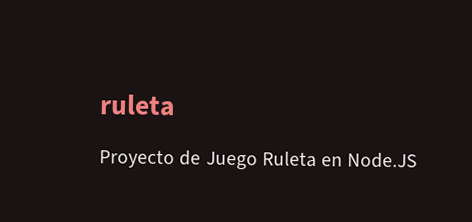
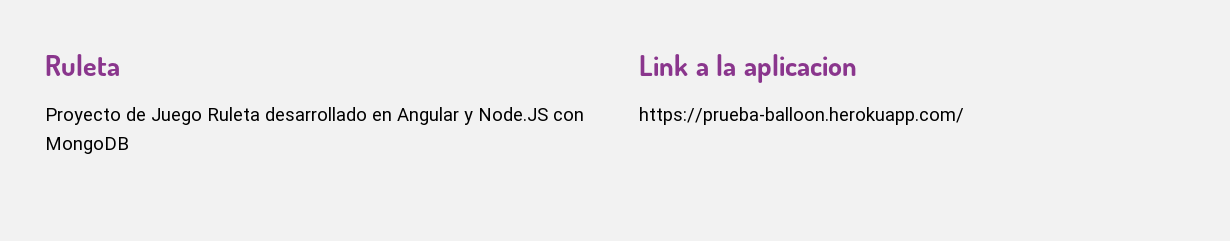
[99,94,176,117] ruleta -> [45,54,120,76] Ruleta
[321,152,418,169] en Node.JS -> [265,107,584,125] [45,137,129,154] [639,54,857,83] [639,107,964,125] desarrollado en Angular y Node.JS con MongoDB // Link a la aplicacion // https://prueba-balloon.herokuapp.com/

